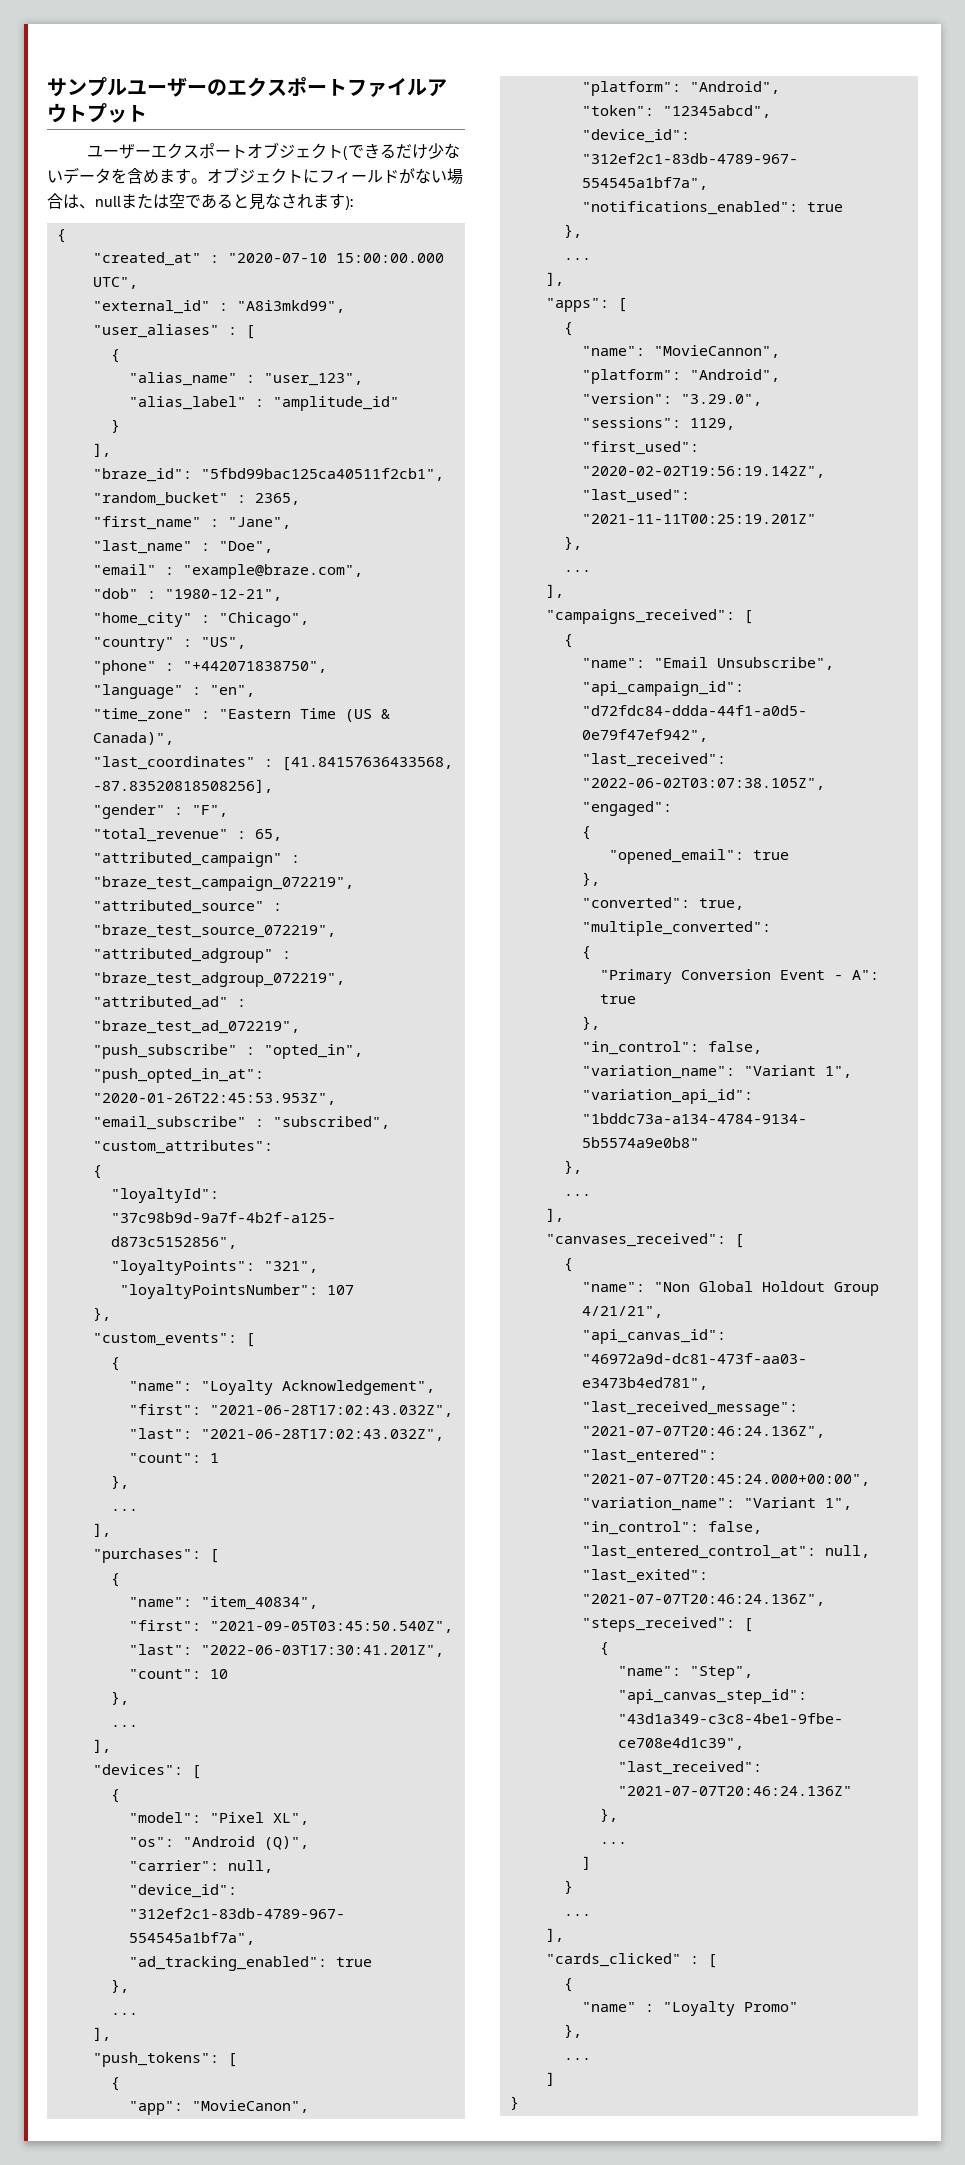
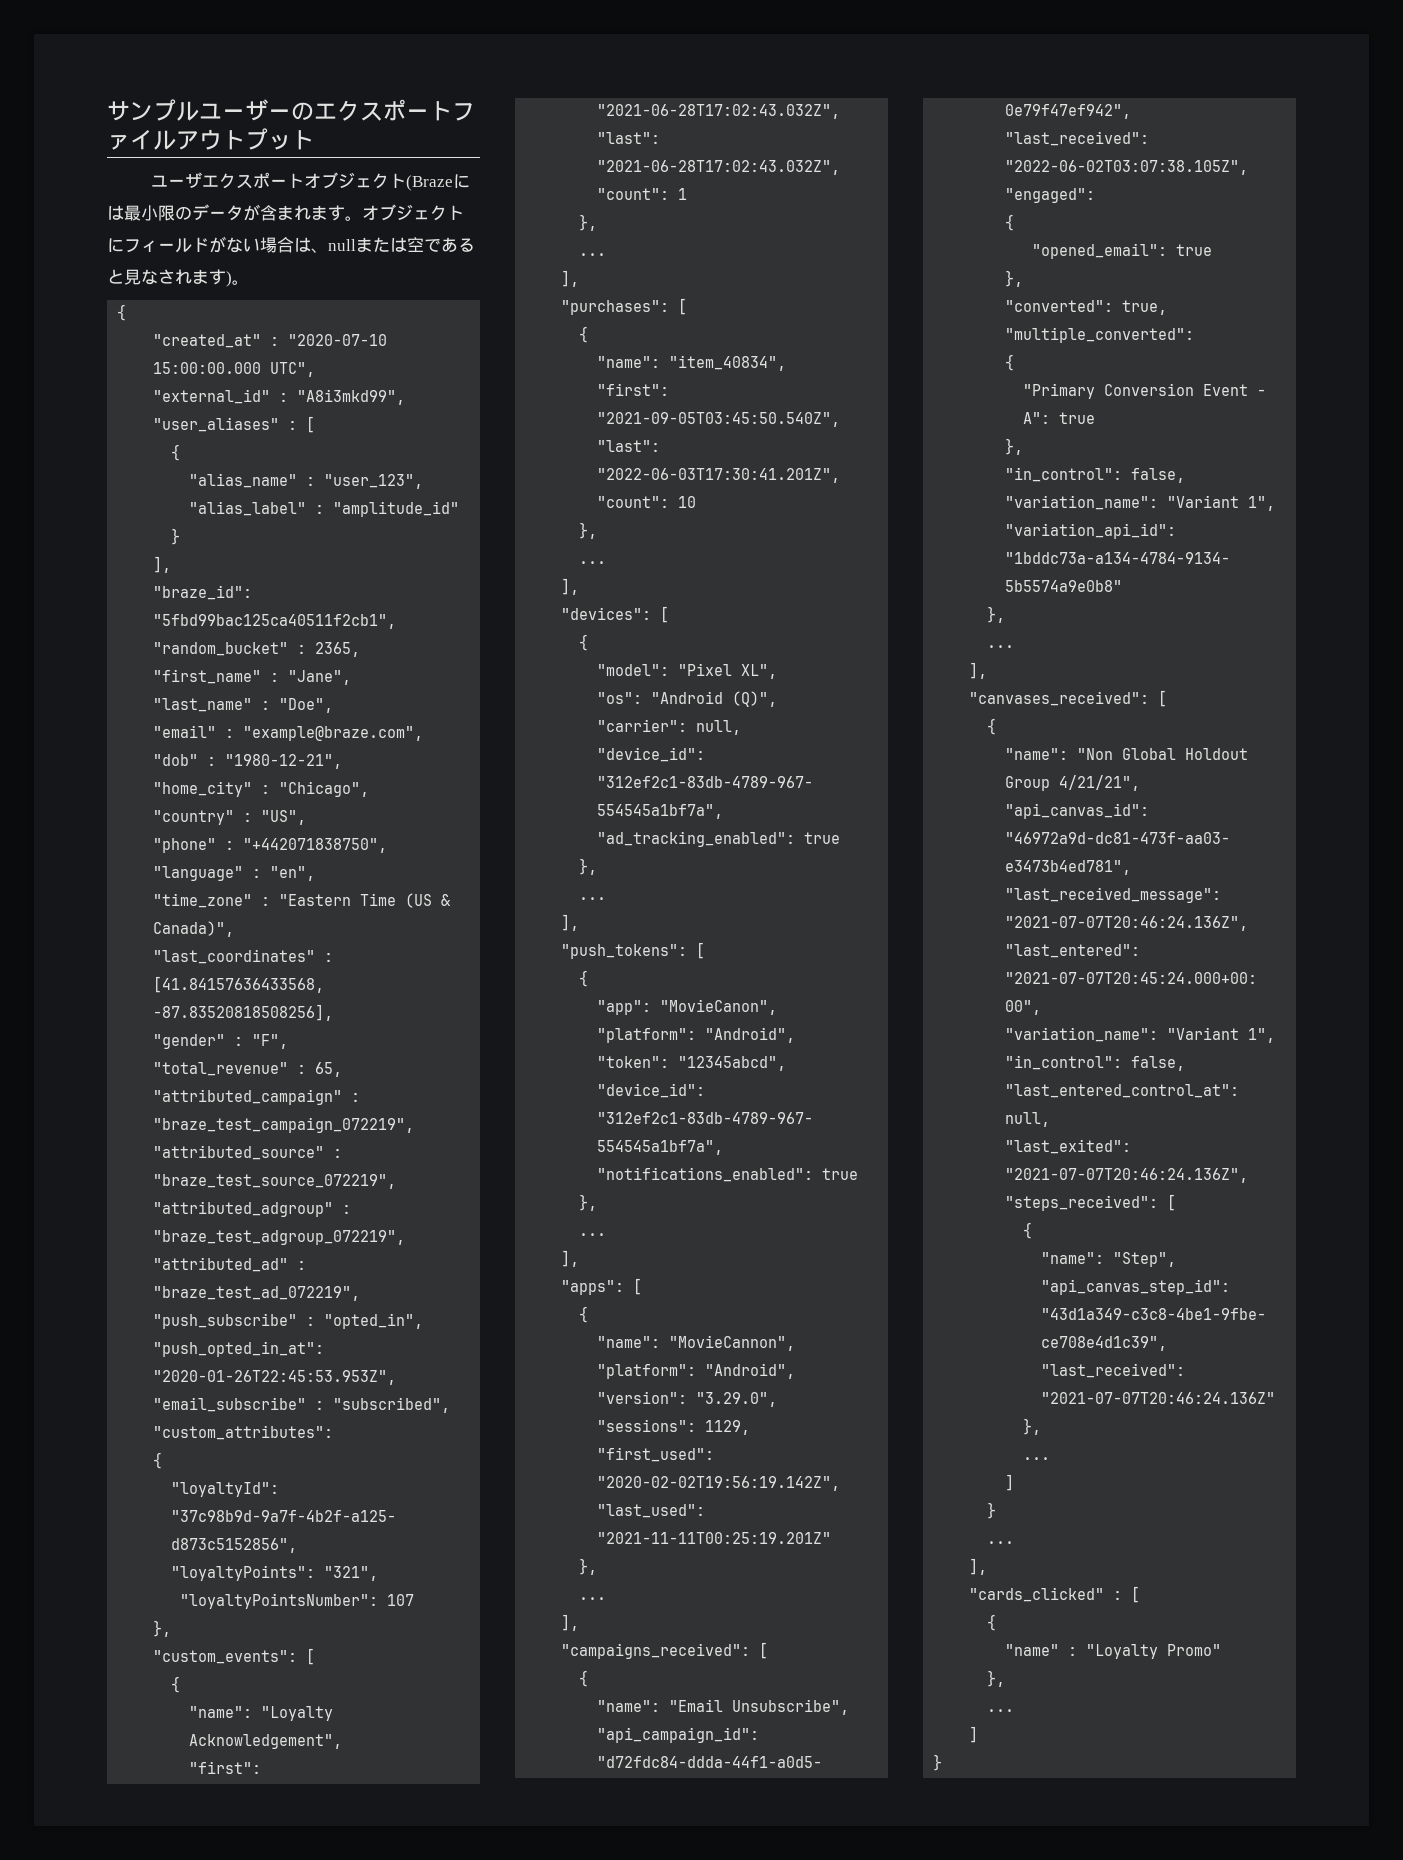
[134,149,151,157] ー -> (203, 180) none
[342,143,460,160] [47,167,159,184] (できるだけ少ないデータを含め -> [406,174,471,191] [107,204,311,221] (Brazeには最小限のデータが含まれ
[345,196,353,210] ): -> [226,271,249,287] )。

